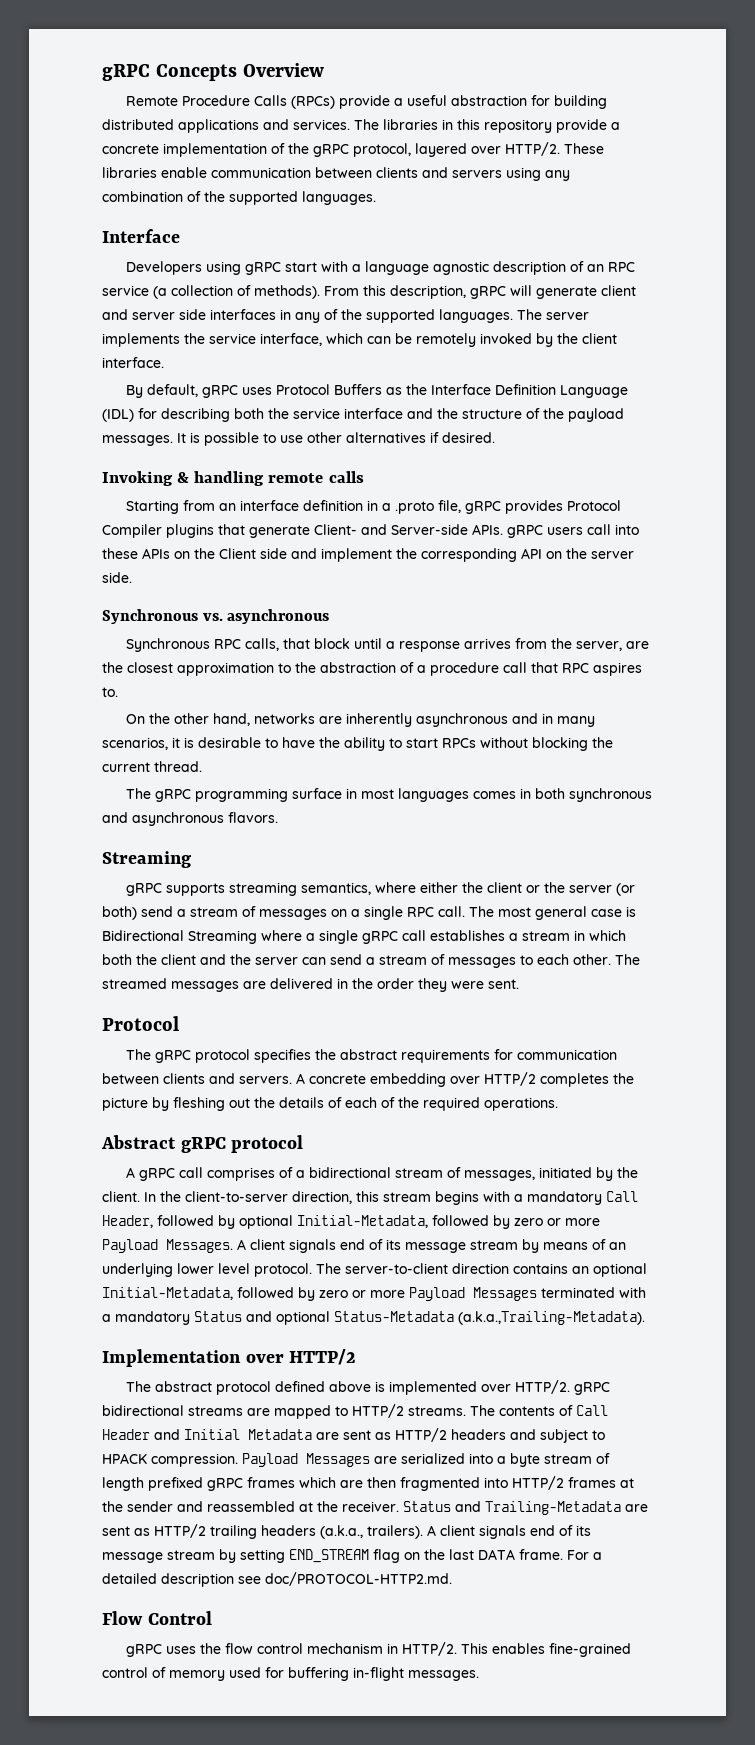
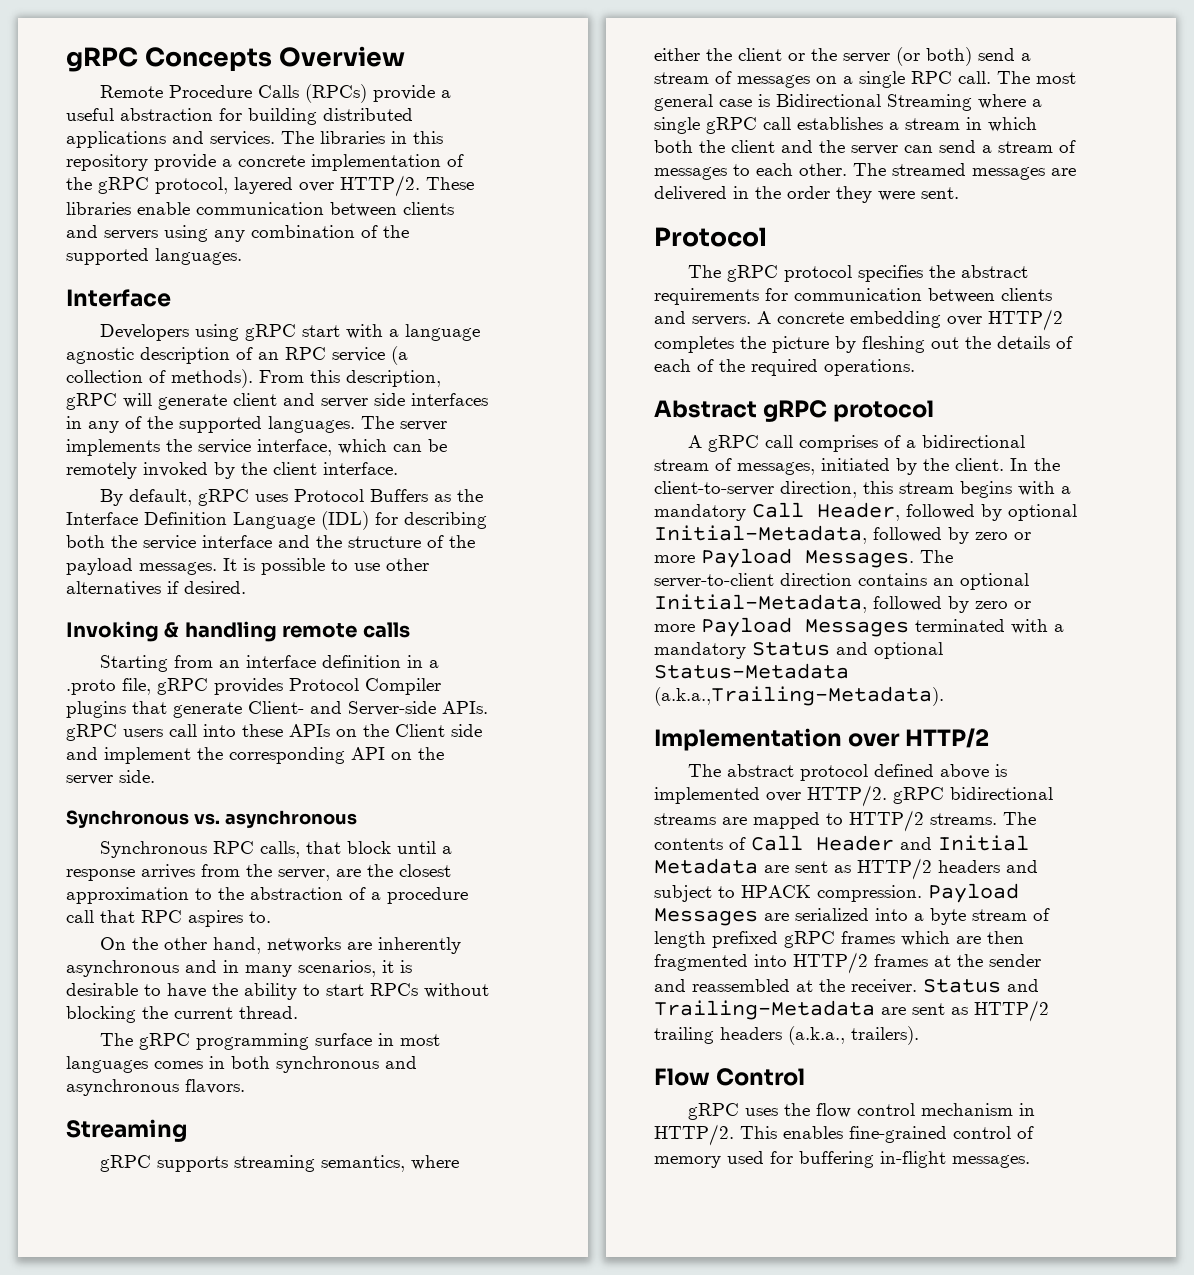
[237,1239,626,1253] [102,1263,312,1277] A client signals end of its message stream by means of an underlying lower level protocol. -> (914, 559) none
[427,1525,591,1539] [102,1549,602,1563] [102,1572,452,1587] A client signals end of its message stream by setting END_STREAM flag on the last DATA frame. For a detailed description see doc/PROTOCOL-HTTP2.md. -> (919, 1035) none

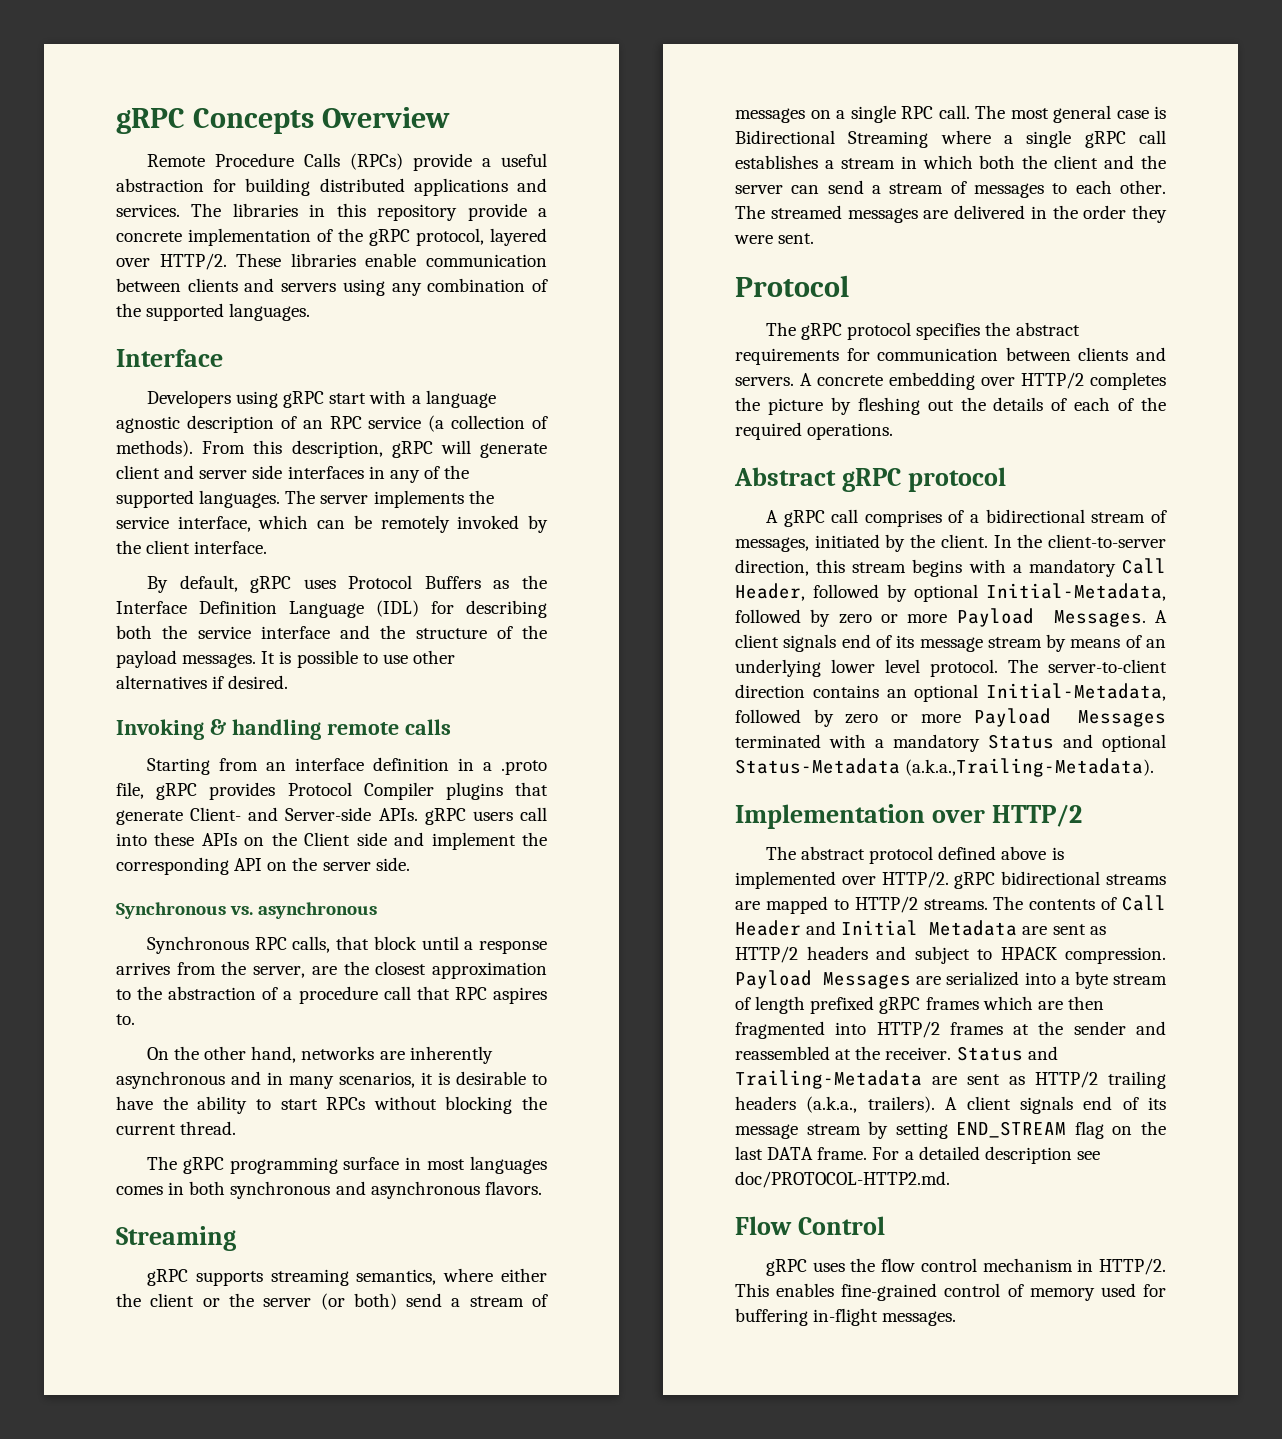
(914, 559) none -> [1155,610,1167,623] [735,634,1166,652] [735,659,998,677] A client signals end of its message stream by means of an underlying lower level protocol.
(919, 1035) none -> [945,1096,1166,1114] [735,1121,1166,1139] [735,1146,1100,1164] [735,1171,950,1188] A client signals end of its message stream by setting END_STREAM flag on the last DATA frame. For a detailed description see doc/PROTOCOL-HTTP2.md.

